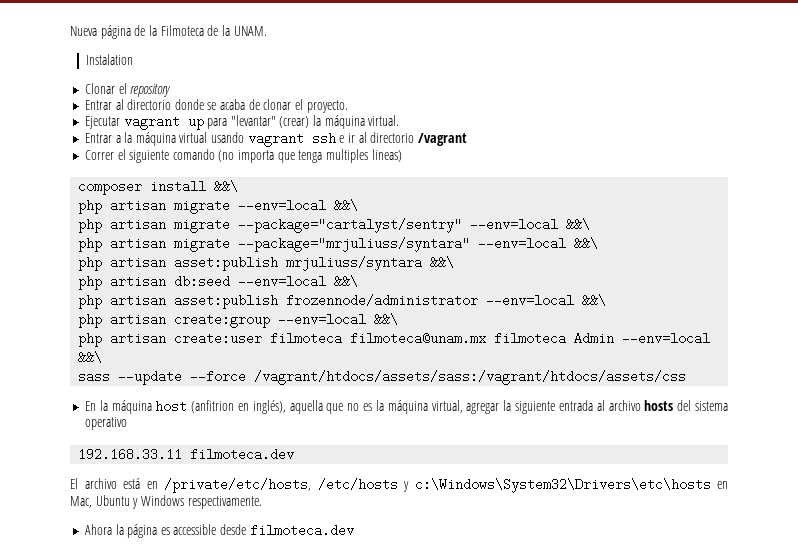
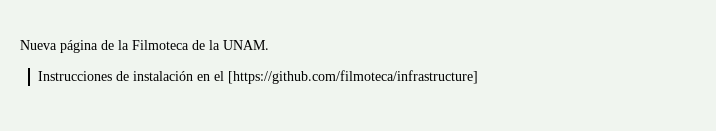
[86,54,134,65] [84,83,172,97] [84,99,348,113] [84,115,400,130] [84,132,467,147] [84,149,402,163] [78,180,239,195] [78,199,359,214] [78,218,591,233] [78,237,599,252] [78,256,455,271] [78,275,359,290] [78,294,607,309] [78,313,399,328] [78,332,711,347] [78,351,103,364] [78,370,687,385] [84,400,729,414] [84,417,127,430] [78,448,295,461] [70,478,728,493] [70,495,262,509] [84,524,354,538] Instalation // Clonar el repository // Entrar al directorio donde se acaba de clonar el proyecto. // Ejecutar vagrant up para "levantar" (crear) la máquina virtual. // Entrar a la máquina virtual usando vagrant ssh e ir al directorio /vagrant // Correr el siguiente comando (no importa que tenga multiples lineas) // composer install &&\ // php artisan migrate --env=local &&\ // php artisan migrate --package="cartalyst/sentry" --env=local &&\ // php artisan migrate --package="mrjuliuss/syntara" --env=local &&\ // php artisan asset:publish mrjuliuss/syntara &&\ // php artisan db:seed --env=local &&\ // php artisan asset:publish frozennode/administrator --env=local &&\ // php artisan create:group --env=local &&\ // php artisan create:user filmoteca filmoteca@unam.mx filmoteca Admin --env=local &&\ // sass --update --force /vagrant/htdocs/assets/sass:/vagrant/htdocs/assets/css // En la máquina host (anfitrion en inglés), aquella que no es la máquina virtual, agregar la siguiente entrada al archivo hosts del sistema operativo // 192.168.33.11 filmoteca.dev // El archivo está en /private/etc/hosts, /etc/hosts y c:\Windows\System32\Drivers\etc\hosts en Mac, Ubuntu y Windows respectivamente. // Ahora la página es accessible desde filmoteca.dev -> [38,70,479,84] Instrucciones de instalación en el [https://github.com/filmoteca/infrastructure]

